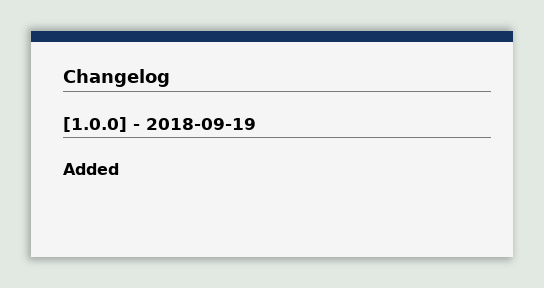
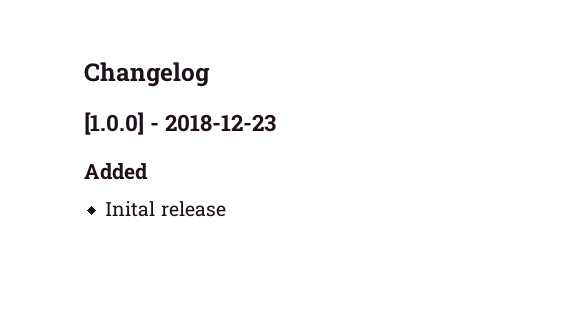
[146,118,256,130] 2018-09-19 -> [165,114,277,132] 2018-12-23
(119, 169) none -> [105,201,226,217] // Inital release

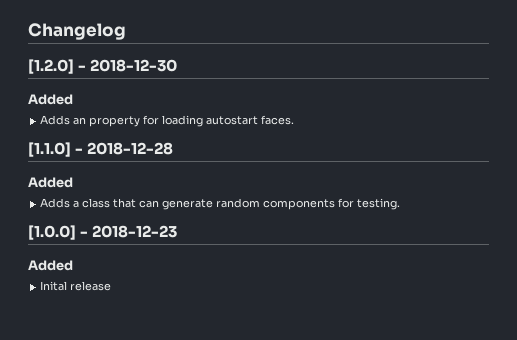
(210, 74) none -> [28,59,178,74] [28,94,73,105] [40,115,295,127] [28,142,174,157] [28,177,73,188] [40,198,401,210] // [1.2.0] - 2018-12-30 // Added // Adds an property for loading autostart faces. // [1.1.0] - 2018-12-28 // Added // Adds a class that can generate random components for testing.

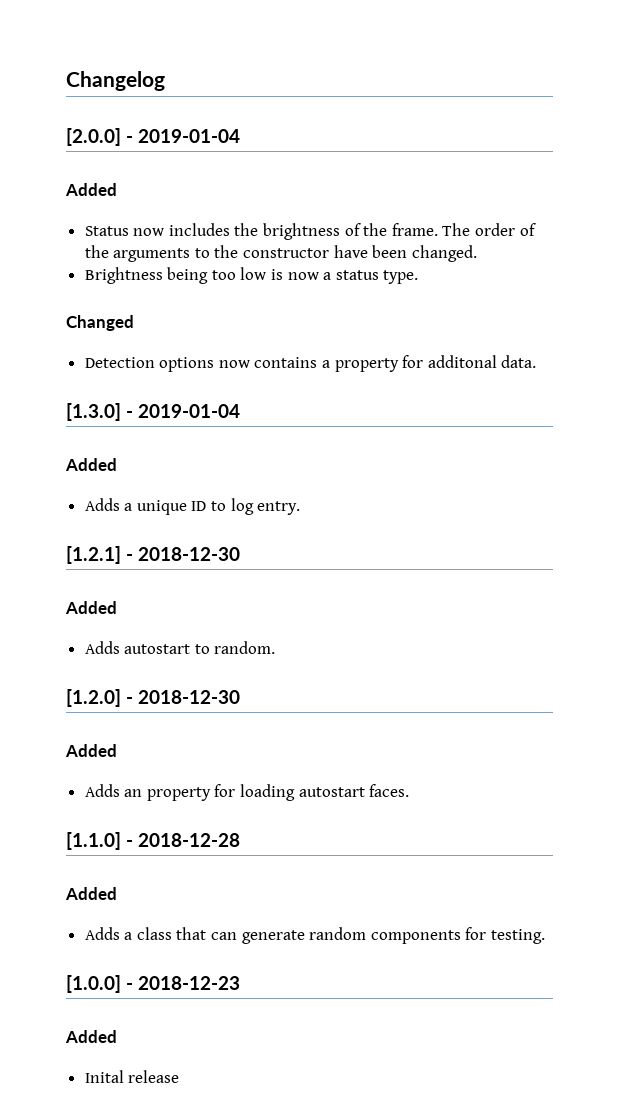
(126, 31) none -> [66,128,240,146] [65,183,117,196] [84,223,536,240] [84,245,477,262] [84,267,419,284] [66,315,134,331] [84,355,537,372] [66,403,240,421] [65,458,117,471] [84,498,301,515] [66,546,240,564] [65,601,117,614] [84,641,276,654] // [2.0.0] - 2019-01-04 // Added // Status now includes the brightness of the frame. The order of the arguments to the constructor have been changed. // Brightness being too low is now a status type. // Changed // Detection options now contains a property for additonal data. // [1.3.0] - 2019-01-04 // Added // Adds a unique ID to log entry. // [1.2.1] - 2018-12-30 // Added // Adds autostart to random.

